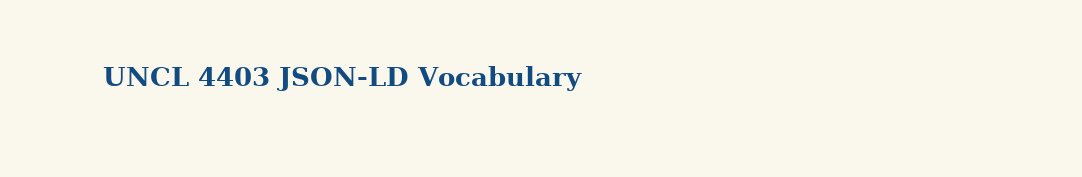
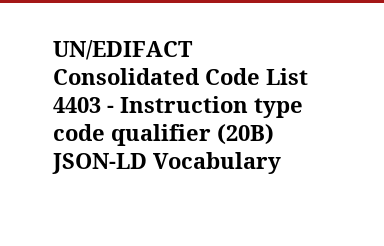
[103,67,270,86] UNCL 4403 -> [53,40,193,60] [53,68,308,85] [53,96,303,118] [53,124,274,146] UN/EDIFACT Consolidated Code List 4403 - Instruction type code qualifier (20B)

